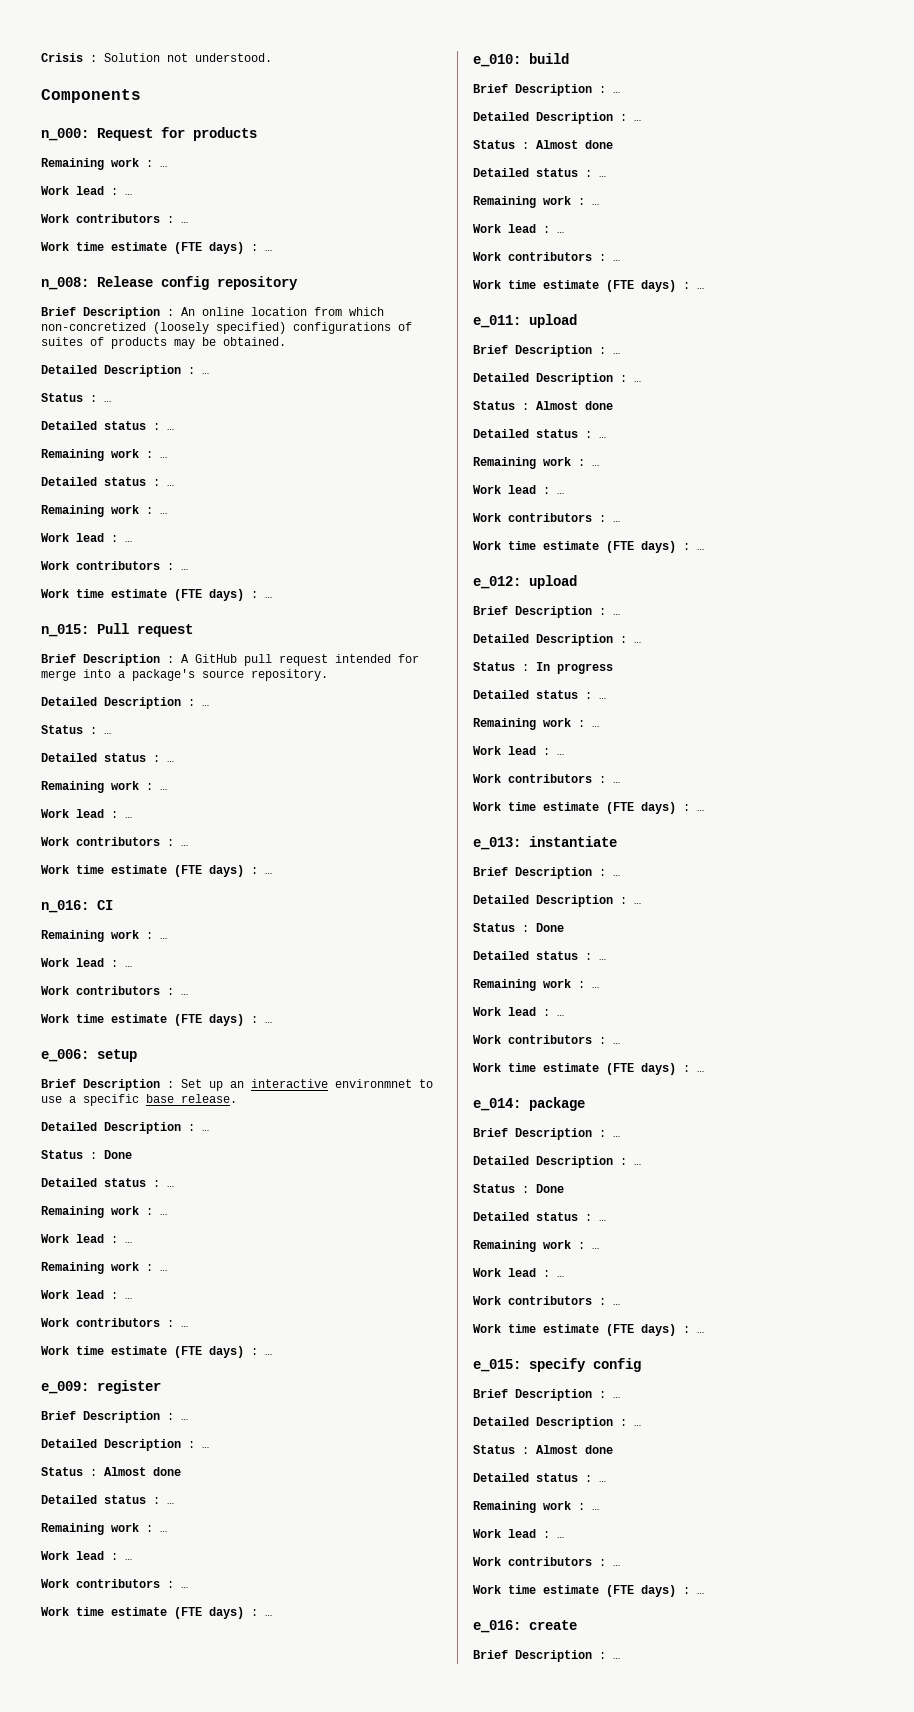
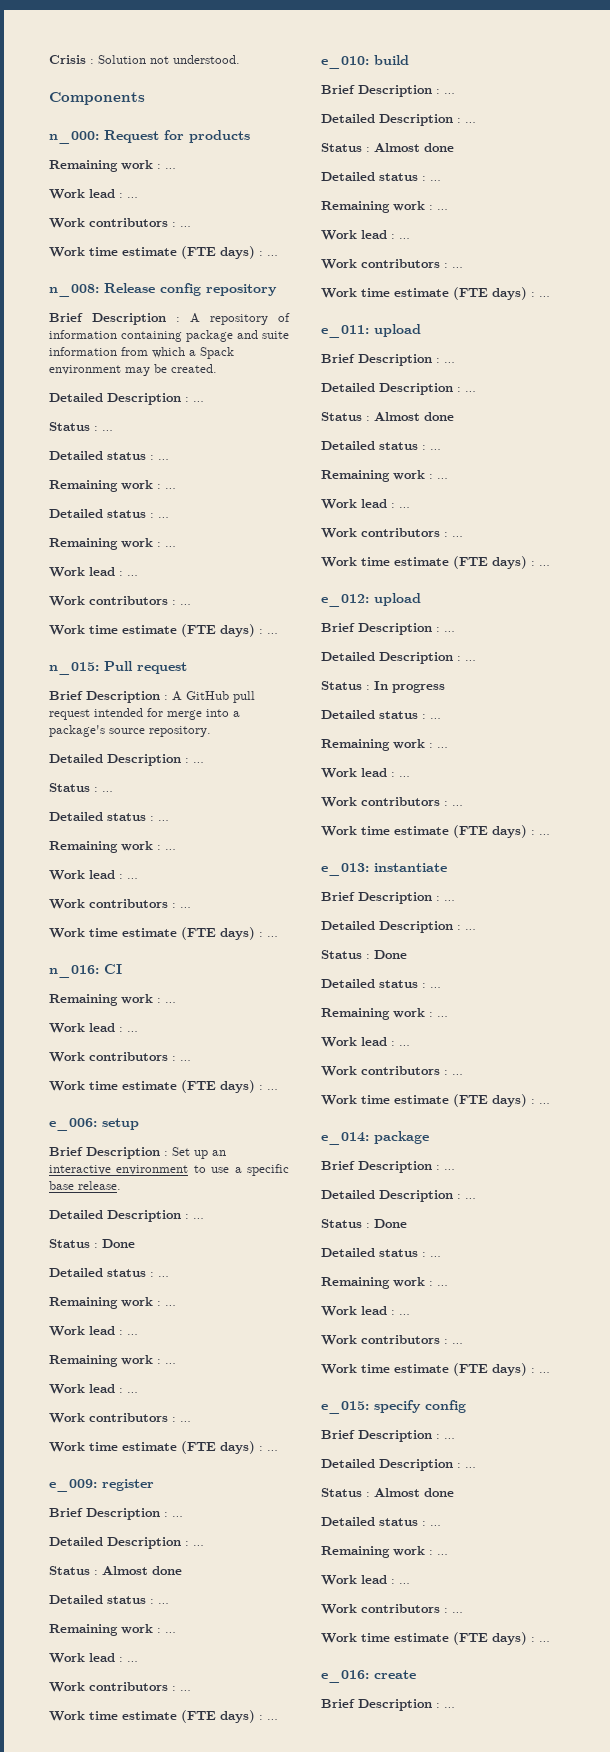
[181,307,384,316] [41,322,412,334] [41,337,167,349] An online location from which non-concretized (loosely specified) configurations of suites of products -> [190,313,290,325] [49,330,289,342] [49,347,234,359] [49,365,121,375] A repository of information containing package and suite information from which a Spack environment
[223,337,286,346] obtained. -> [171,364,217,373] created.
[335,1079,412,1088] environmnet -> [116,1165,189,1175] environment

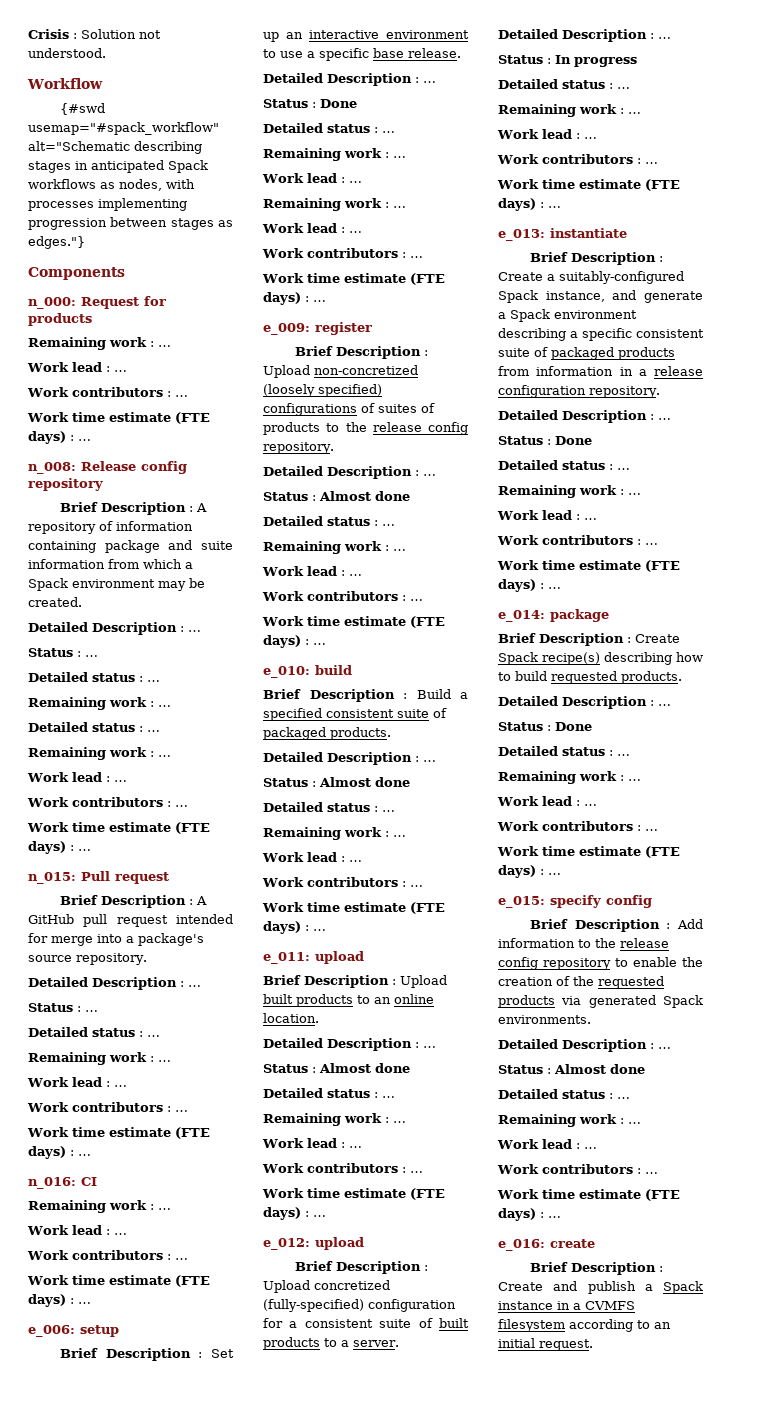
(240, 59) none -> [27,78,103,89] [60,103,106,115] [28,122,219,135] [28,141,202,154] [28,160,208,173] [28,179,195,191] [28,198,187,211] [28,217,233,230] [28,236,85,249] // Workflow // {#swd usemap="#spack_workflow" alt="Schematic describing stages in anticipated Spack workflows as nodes, with processes implementing progression between stages as edges."}
[172,1516,183,1517] … -> [263,365,418,378] [263,384,382,397] [263,403,435,416] [263,422,468,435] [263,442,334,454] Upload non-concretized (loosely specified) configurations of suites of products to the release config repository.
[444,93,455,94] … -> [416,689,468,699] [263,708,447,721] [263,727,391,740] Build a specified consistent suite of packaged products.
[444,362,455,363] … -> [400,975,447,988] [263,994,434,1007] [263,1013,319,1023] Upload built products to an online location.
[444,631,455,632] … -> [263,1280,390,1293] [263,1299,456,1312] [263,1318,469,1328] [263,1337,399,1350] Upload concretized (fully-specified) configuration for a consistent suite of built products to a server.
[444,900,455,901] … -> [498,271,684,284] [498,290,703,303] [498,309,637,322] [498,328,704,341] [498,347,675,360] [498,366,703,376] [498,385,660,398] Create a suitably-configured Spack instance, and generate a Spack environment describing a specific consistent suite of packaged products from information in a release configuration repository.
[444,1169,455,1170] … -> [635,634,680,643] [498,652,703,665] [498,671,682,684] Create Spack recipe(s) describing how to build requested products.
[444,1438,455,1439] … -> [677,919,703,929] [498,938,669,948] [498,957,703,970] [498,976,664,989] [498,995,703,1008] [498,1015,591,1024] Add information to the release config repository to enable the creation of the requested products via generated Spack environments.
[444,1707,455,1708] … -> [498,1281,703,1294] [498,1301,635,1310] [498,1319,671,1332] [498,1338,593,1351] Create and publish a Spack instance in a CVMFS filesystem according to an initial request.

